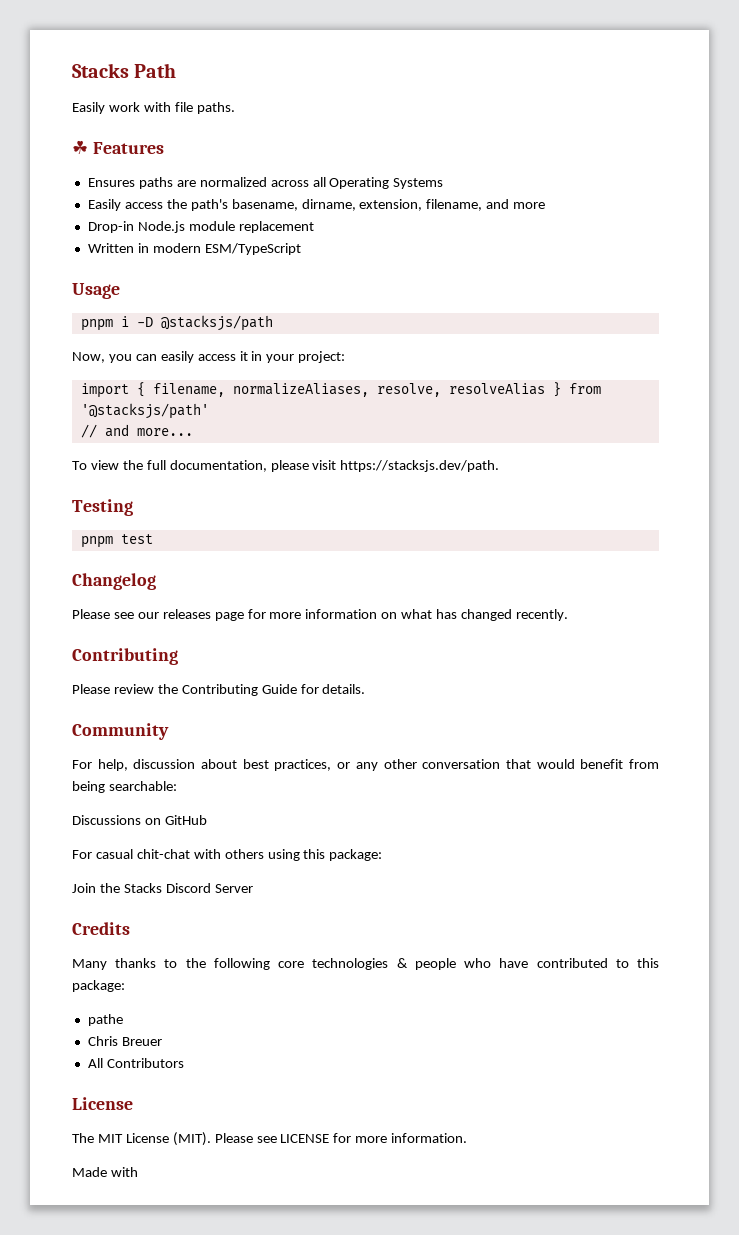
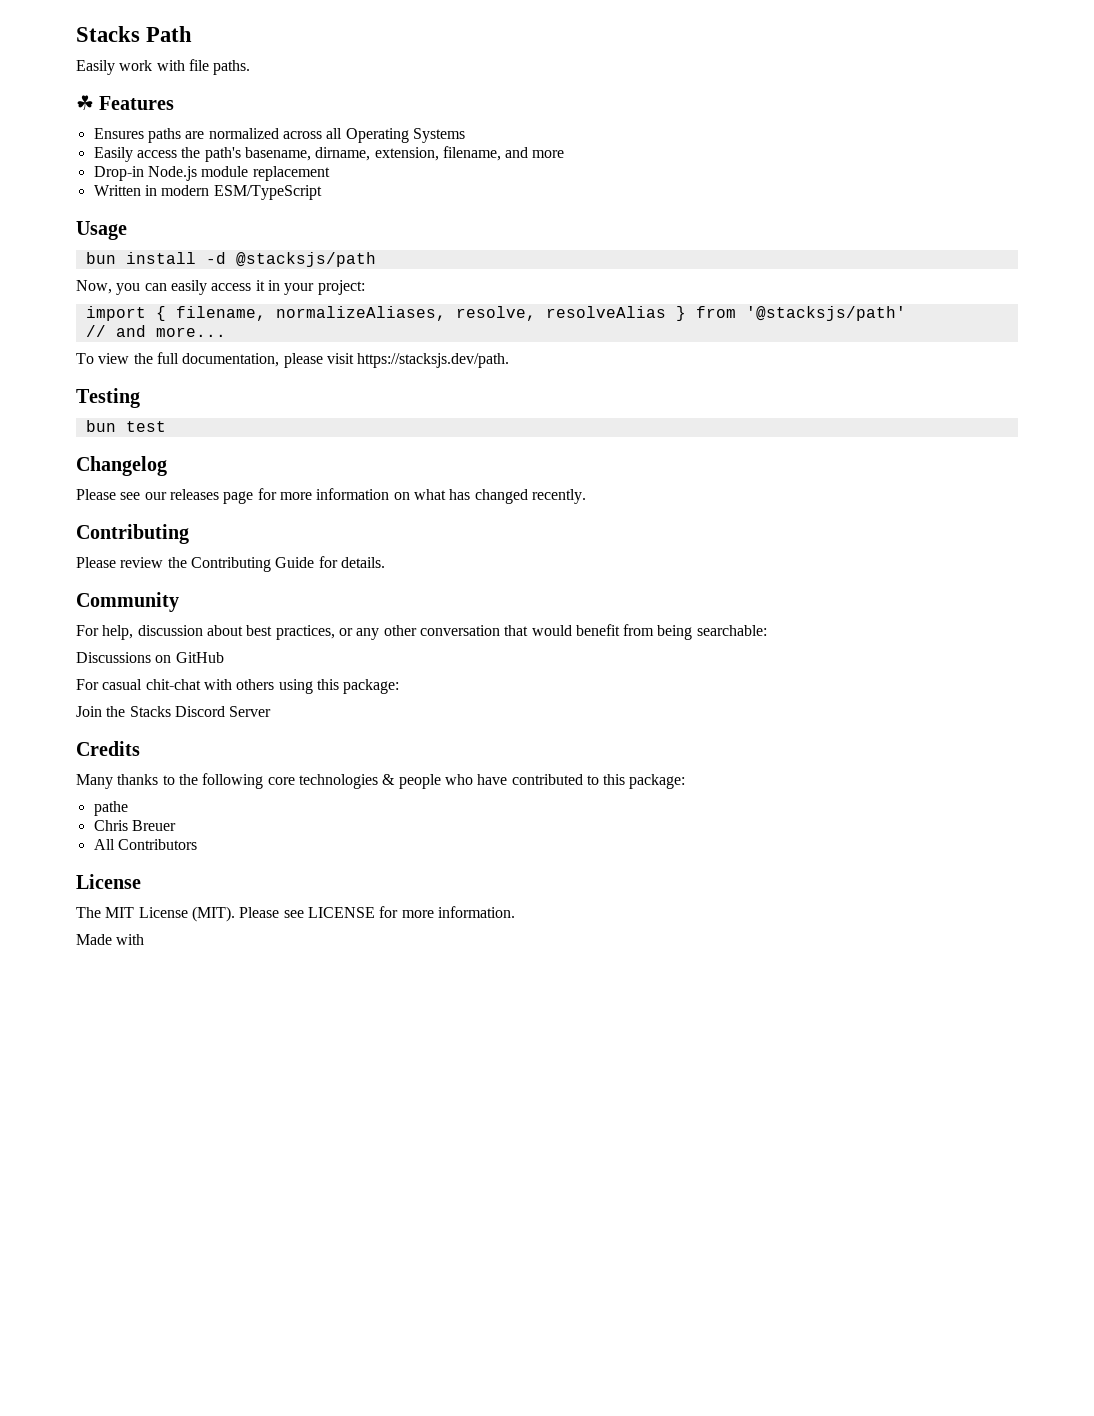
[80,316,153,331] pnpm i -D -> [85,252,226,264] bun install -d
[80,536,113,548] pnpm -> [85,420,116,432] bun

